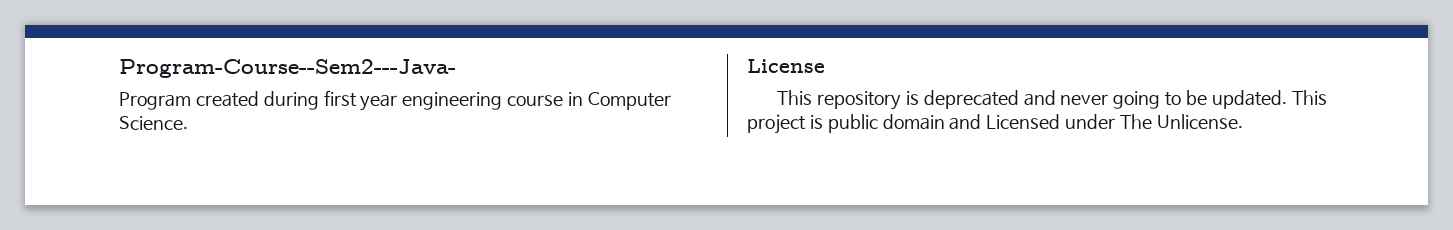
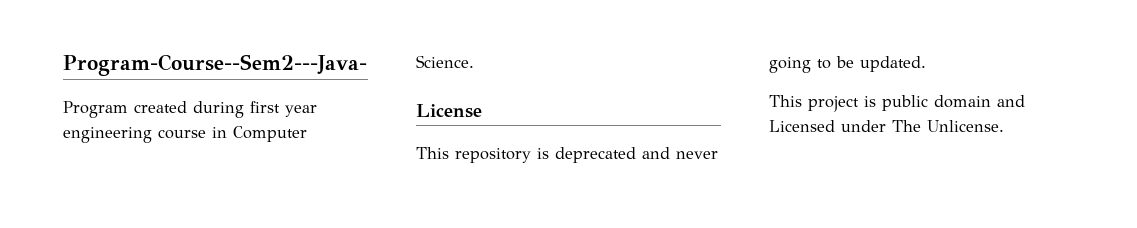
(1287, 99) none -> (926, 64) //

